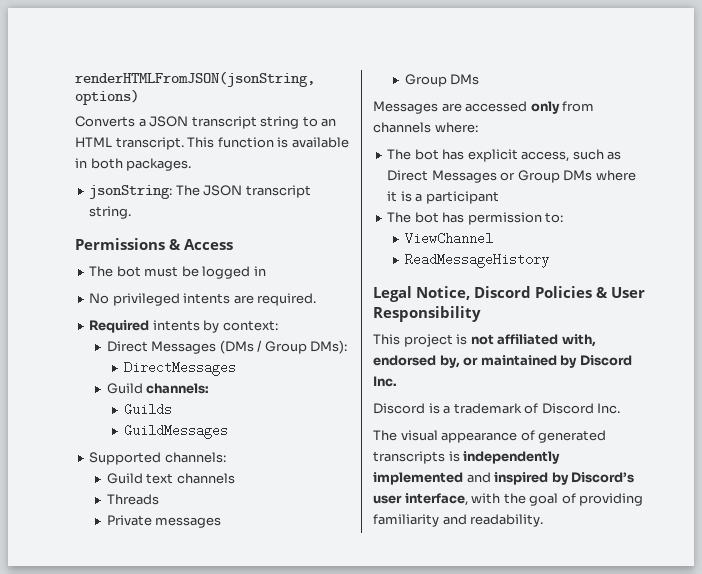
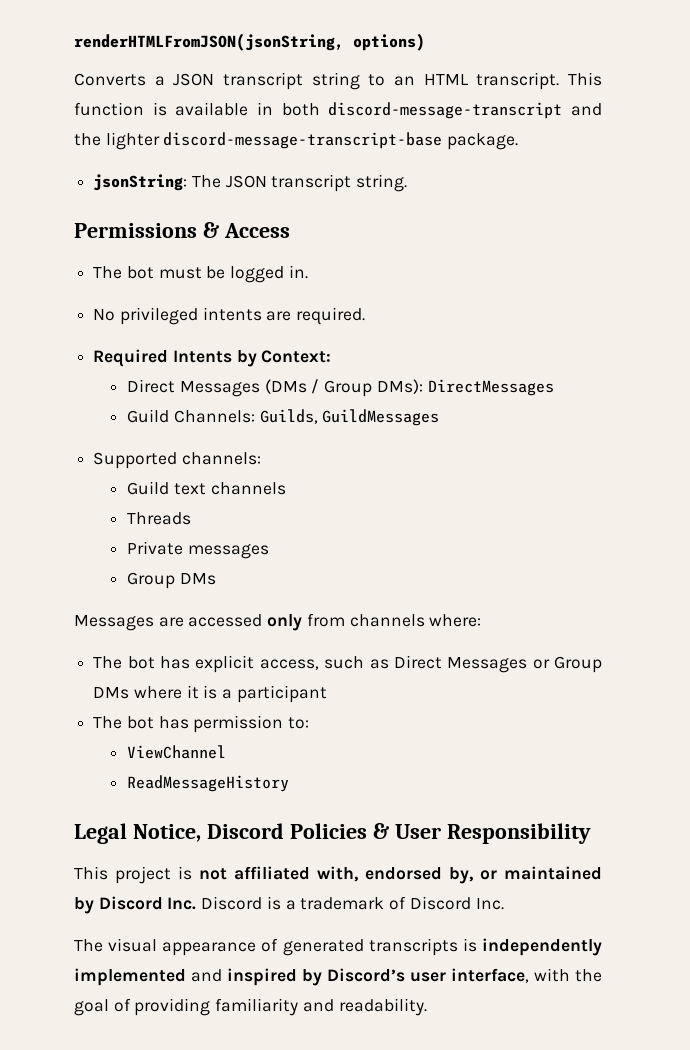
[126,158,192,171] packages. -> [328,102,602,119] [74,132,519,150] discord-message-transcript and the lighter discord-message-transcript-base package.
[253,266,266,276] in -> [288,265,308,279] in.
[152,320,278,333] intents by context: -> [172,350,332,367] Intents by Context:
(348, 347) // -> (423, 386) none
[146,383,210,394] [124,403,173,416] channels: // Guilds // -> [173,409,318,424] Channels: Guilds,
(397, 381) // -> (197, 903) none

